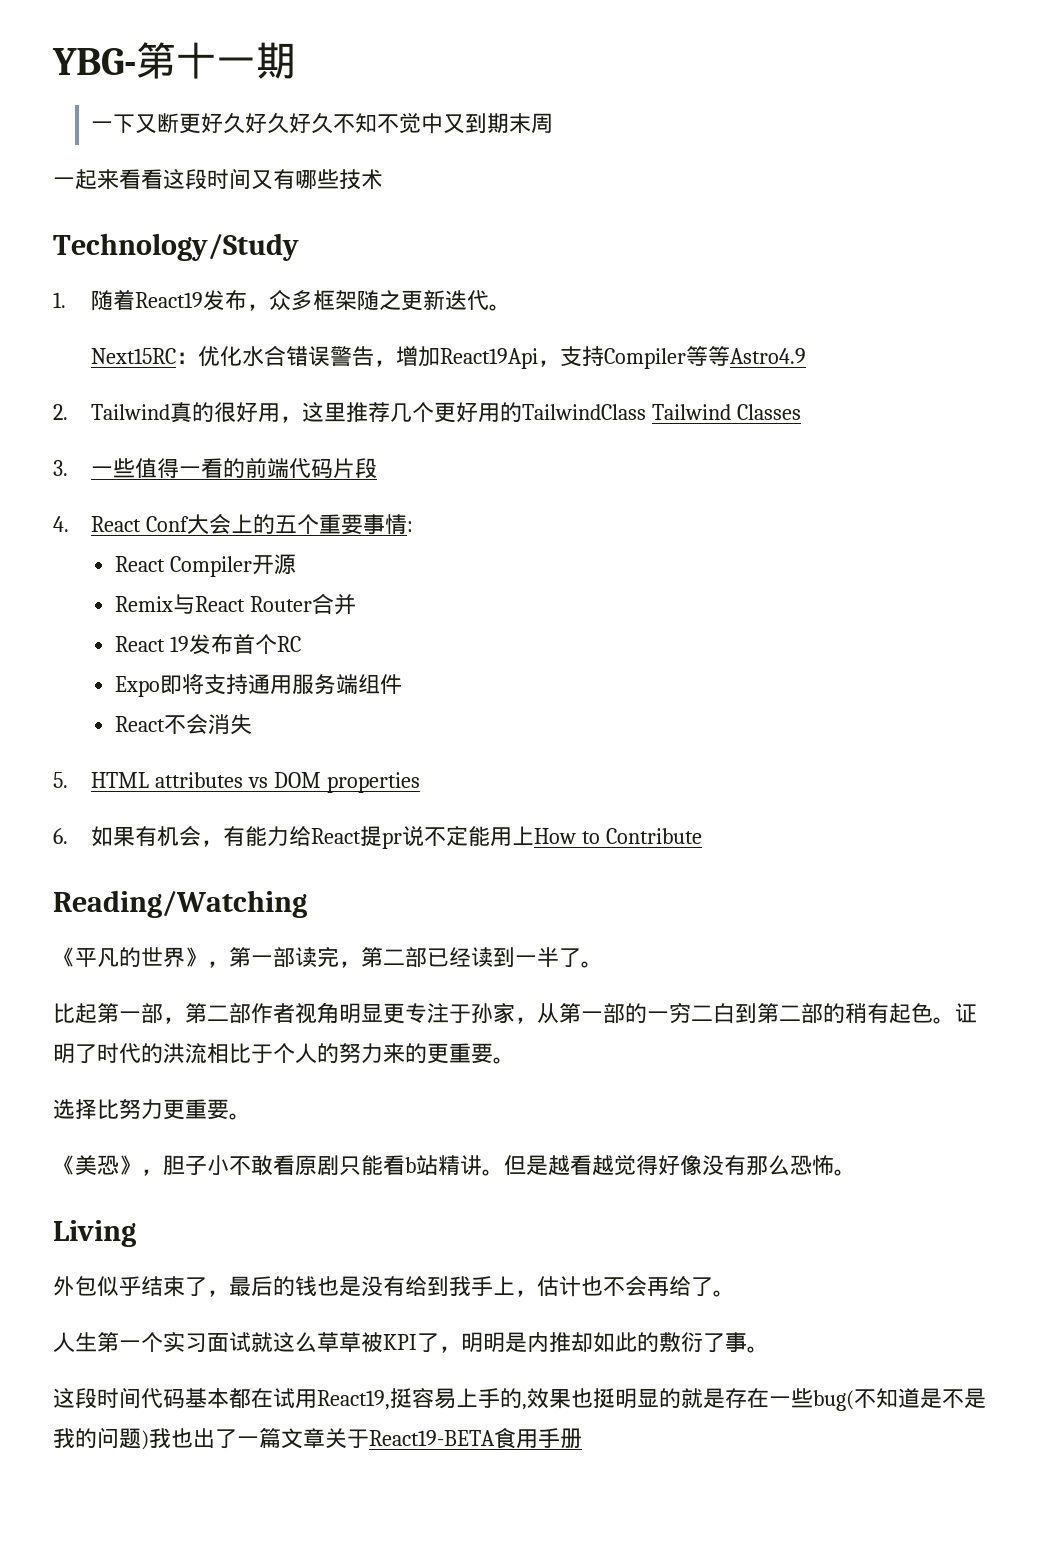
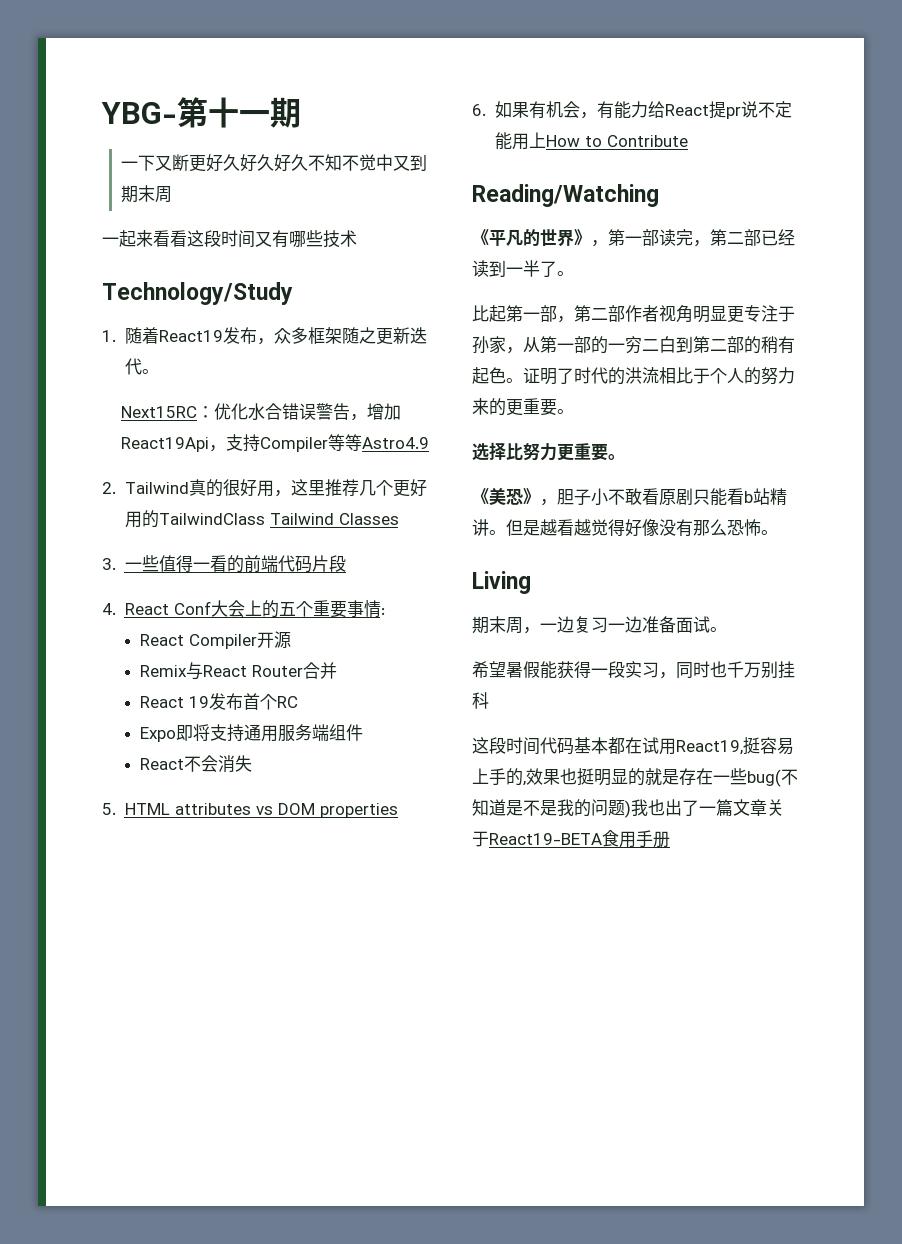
[53,1276,735,1297] [53,1332,769,1353] 外包似乎结束了，最后的钱也是没有给到我手上，估计也不会再给了。 // 人生第一个实习面试就这么草草被KPI了，明明是内推却如此的敷衍了事。 -> [472,616,727,634] [472,661,795,679] [472,692,489,709] 期末周，一边复习一边准备面试。 // 希望暑假能获得一段实习，同时也千万别挂科

